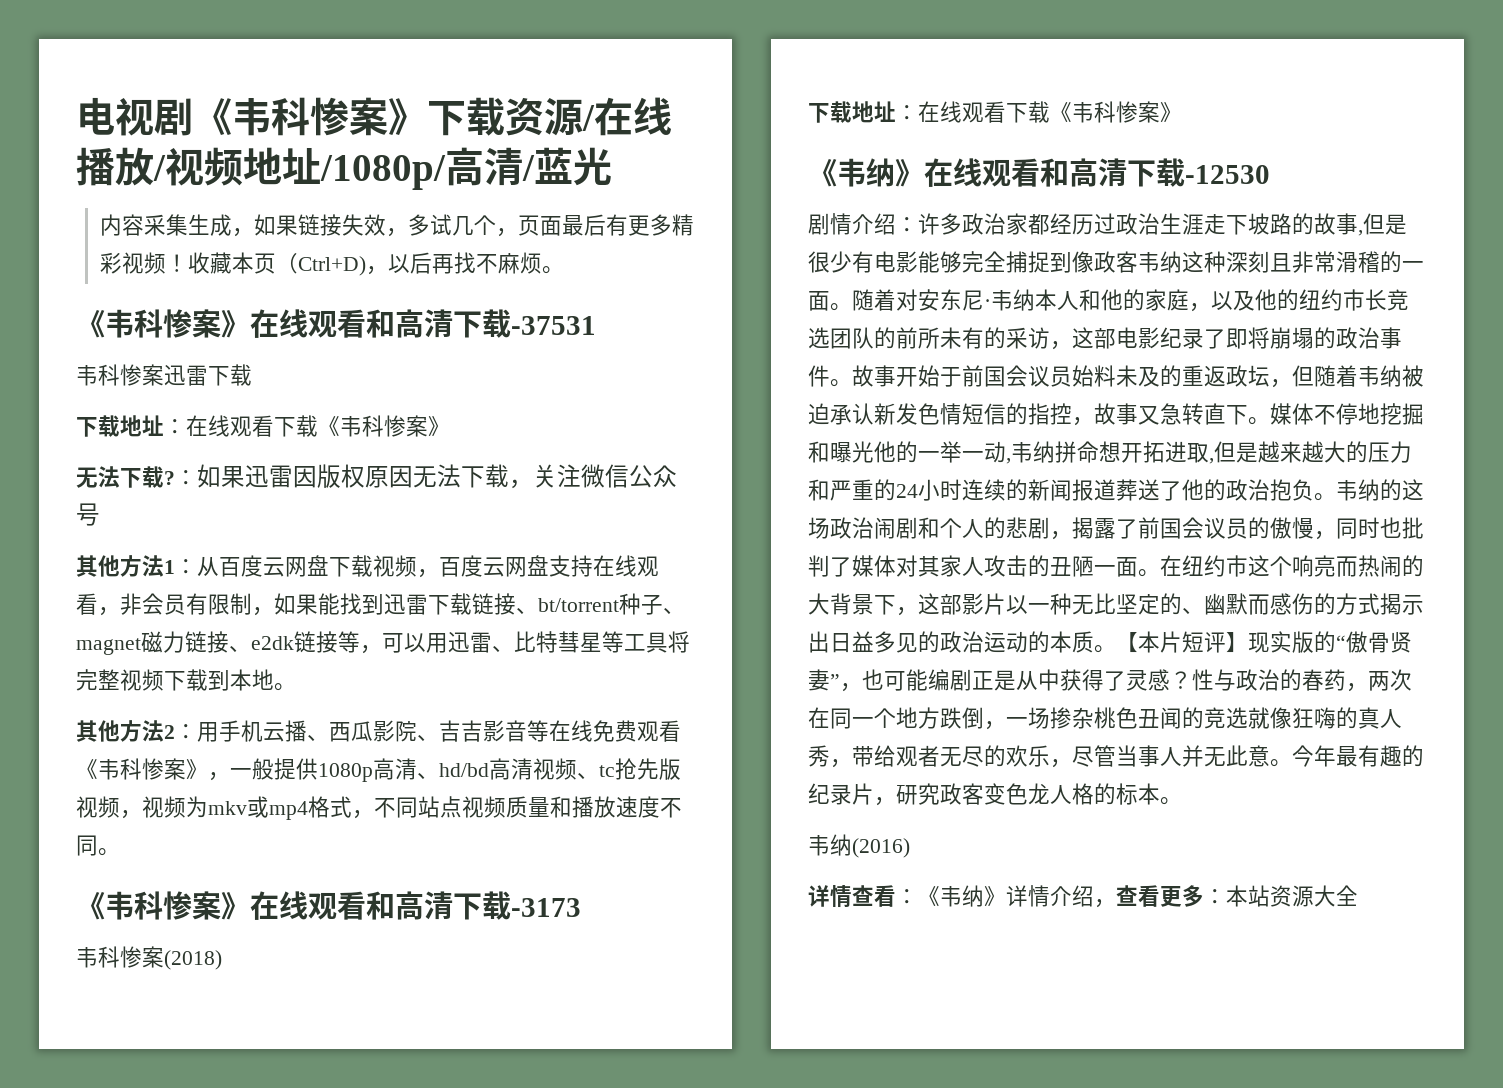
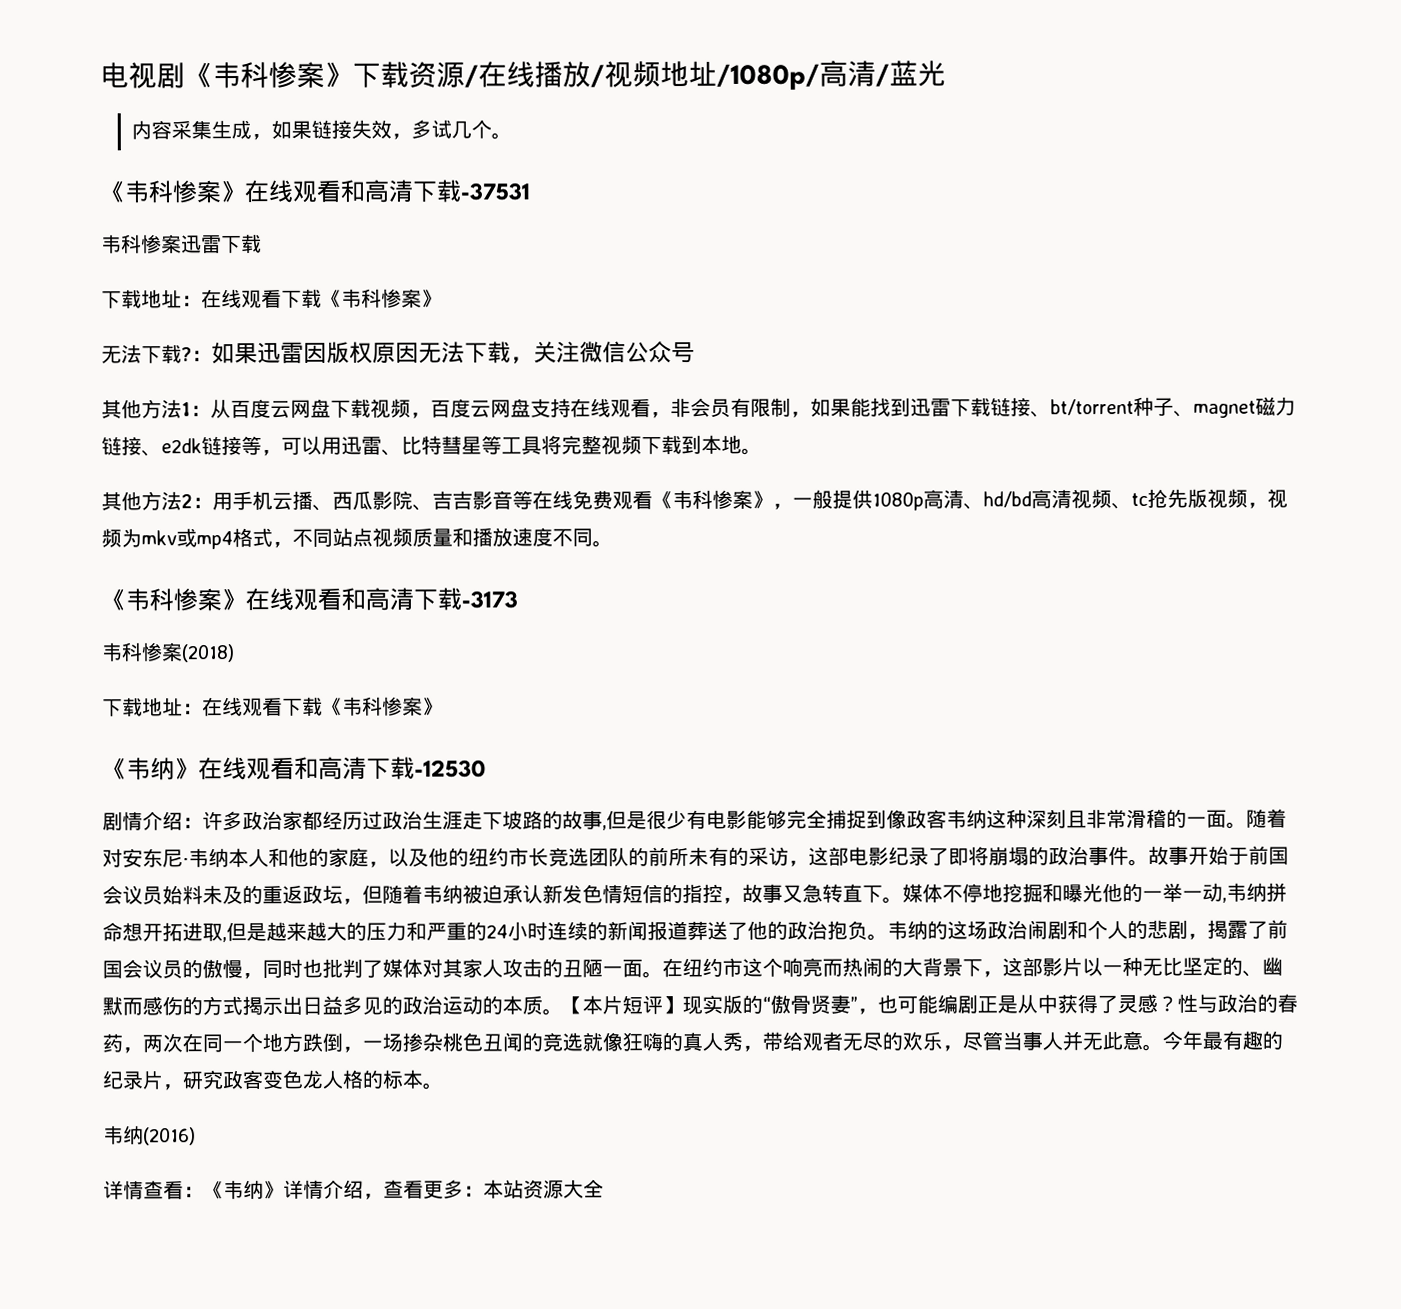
[495,214,694,237] [99,252,542,276] ，页面最后有更多精彩视频！收藏本页（Ctrl+D)，以后再找不麻烦 -> (493, 129) none

